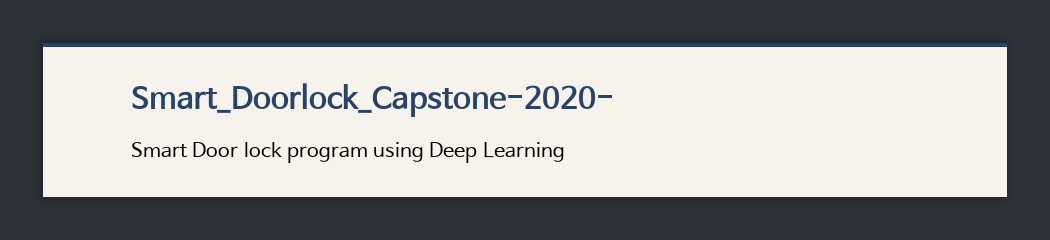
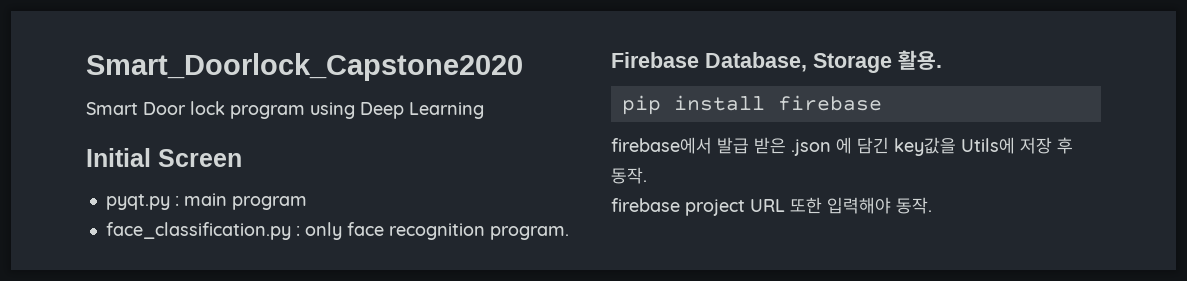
[131,83,614,117] Smart_Doorlock_Capstone-2020- -> [86,53,523,81] Smart_Doorlock_Capstone2020
(565, 152) none -> [86,148,242,167] [105,193,307,210] [105,222,569,240] [611,50,942,73] [621,95,882,115] [611,137,1073,156] [611,167,647,184] [611,197,932,216] // Initial Screen // pyqt.py : main program // face_classification.py : only face recognition program. // Firebase Database, Storage 활용. // pip install firebase // firebase에서 발급 받은 .json 에 담긴 key값을 Utils에 저장 후 동작. // firebase project URL 또한 입력해야 동작.

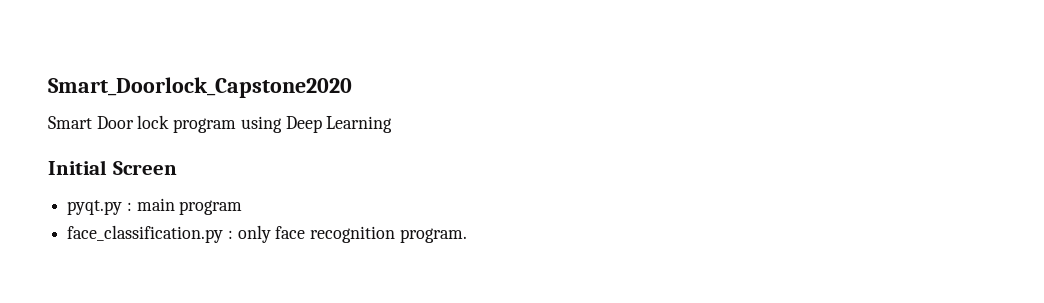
[611,50,942,73] [621,95,882,115] [611,137,1073,156] [611,167,647,184] [611,197,932,216] // Firebase Database, Storage 활용. // pip install firebase // firebase에서 발급 받은 .json 에 담긴 key값을 Utils에 저장 후 동작. // firebase project URL 또한 입력해야 동작. -> (467, 235) none

